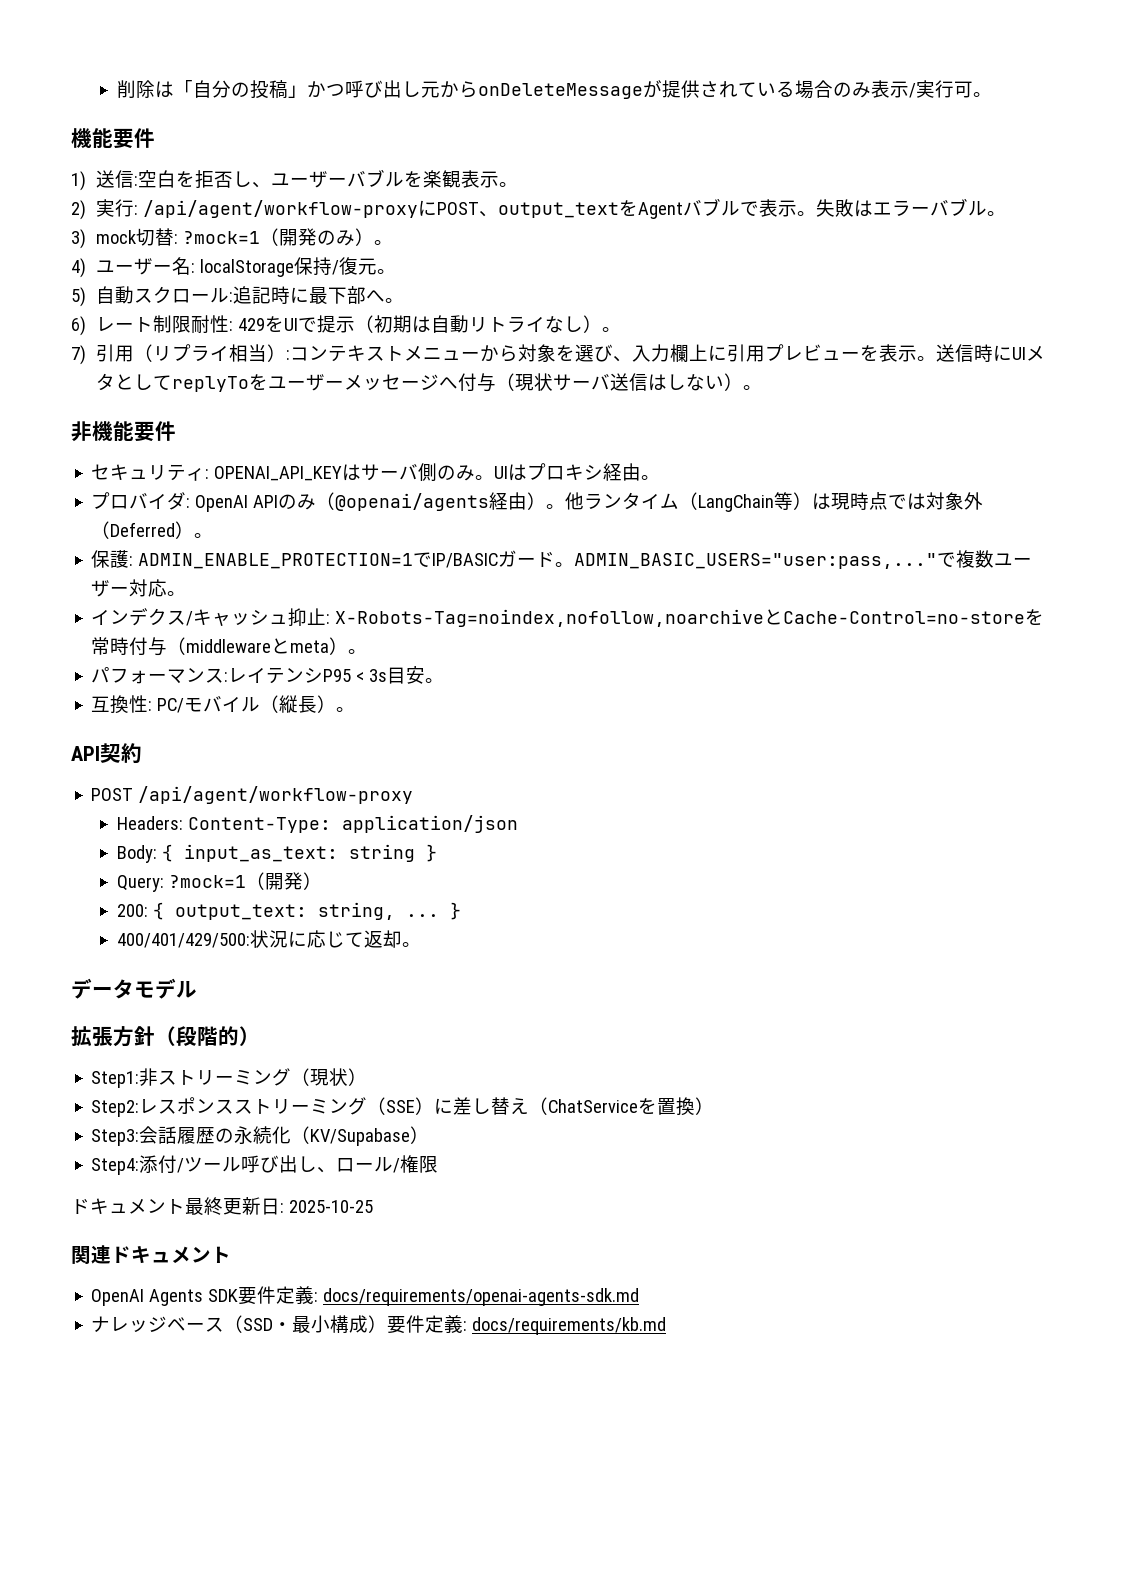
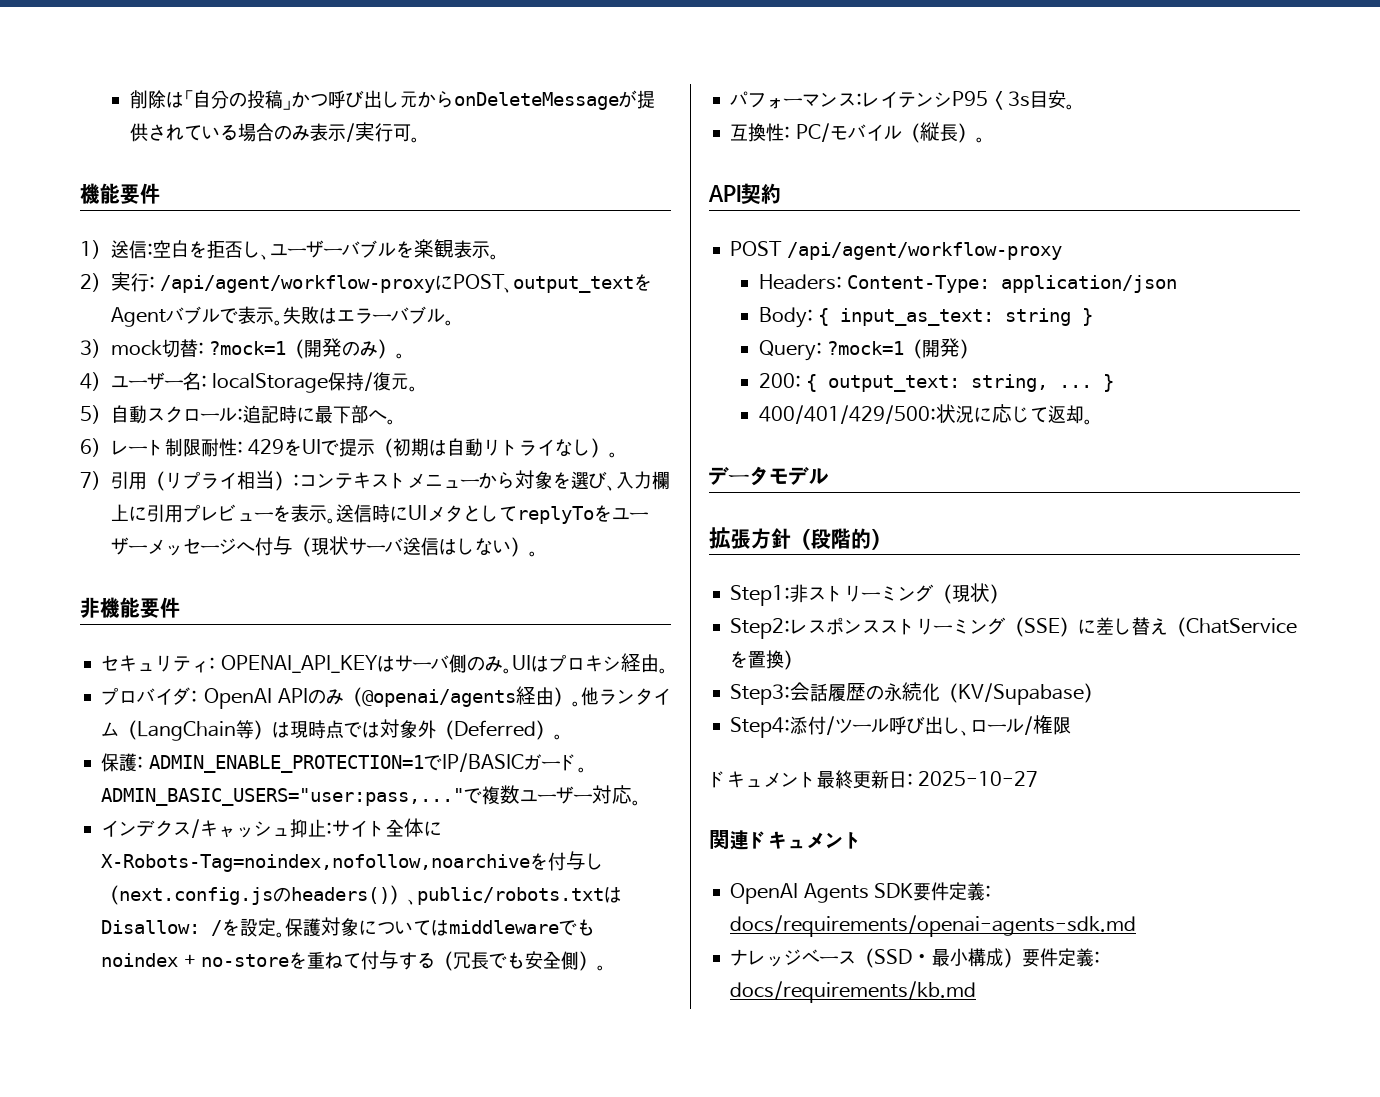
[335,609,1045,627] [91,637,330,656] X-Robots-Tag=noindex,nofollow,noarchiveとCache-Control=no-storeを常時付与（middlewareとmeta -> [332,818,443,837] [101,851,605,872] [101,885,623,905] [101,917,596,938] [101,950,579,971] サイト全体にX-Robots-Tag=noindex,nofollow,noarchiveを付与し（next.config.jsのheaders()）、public/robots.txtはDisallow: /を設定。保護対象についてはmiddlewareでもnoindex + no-storeを重ねて付与する（冗長でも安全側
[288,1200,373,1213] 2025-10-25 -> [918,771,1039,787] 2025-10-27

